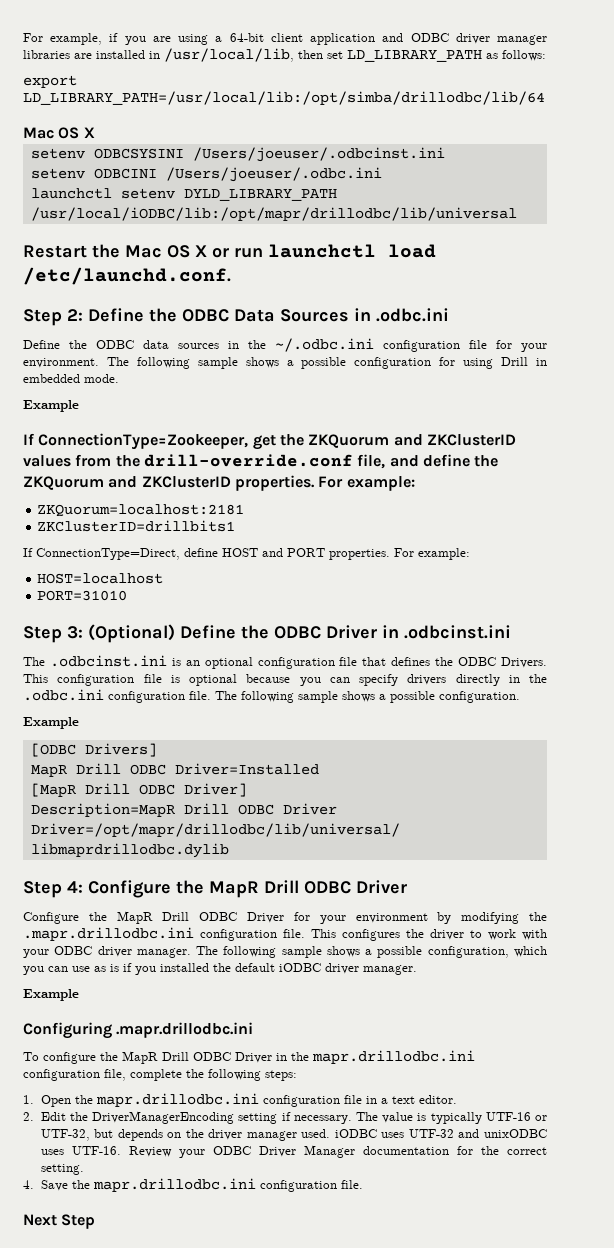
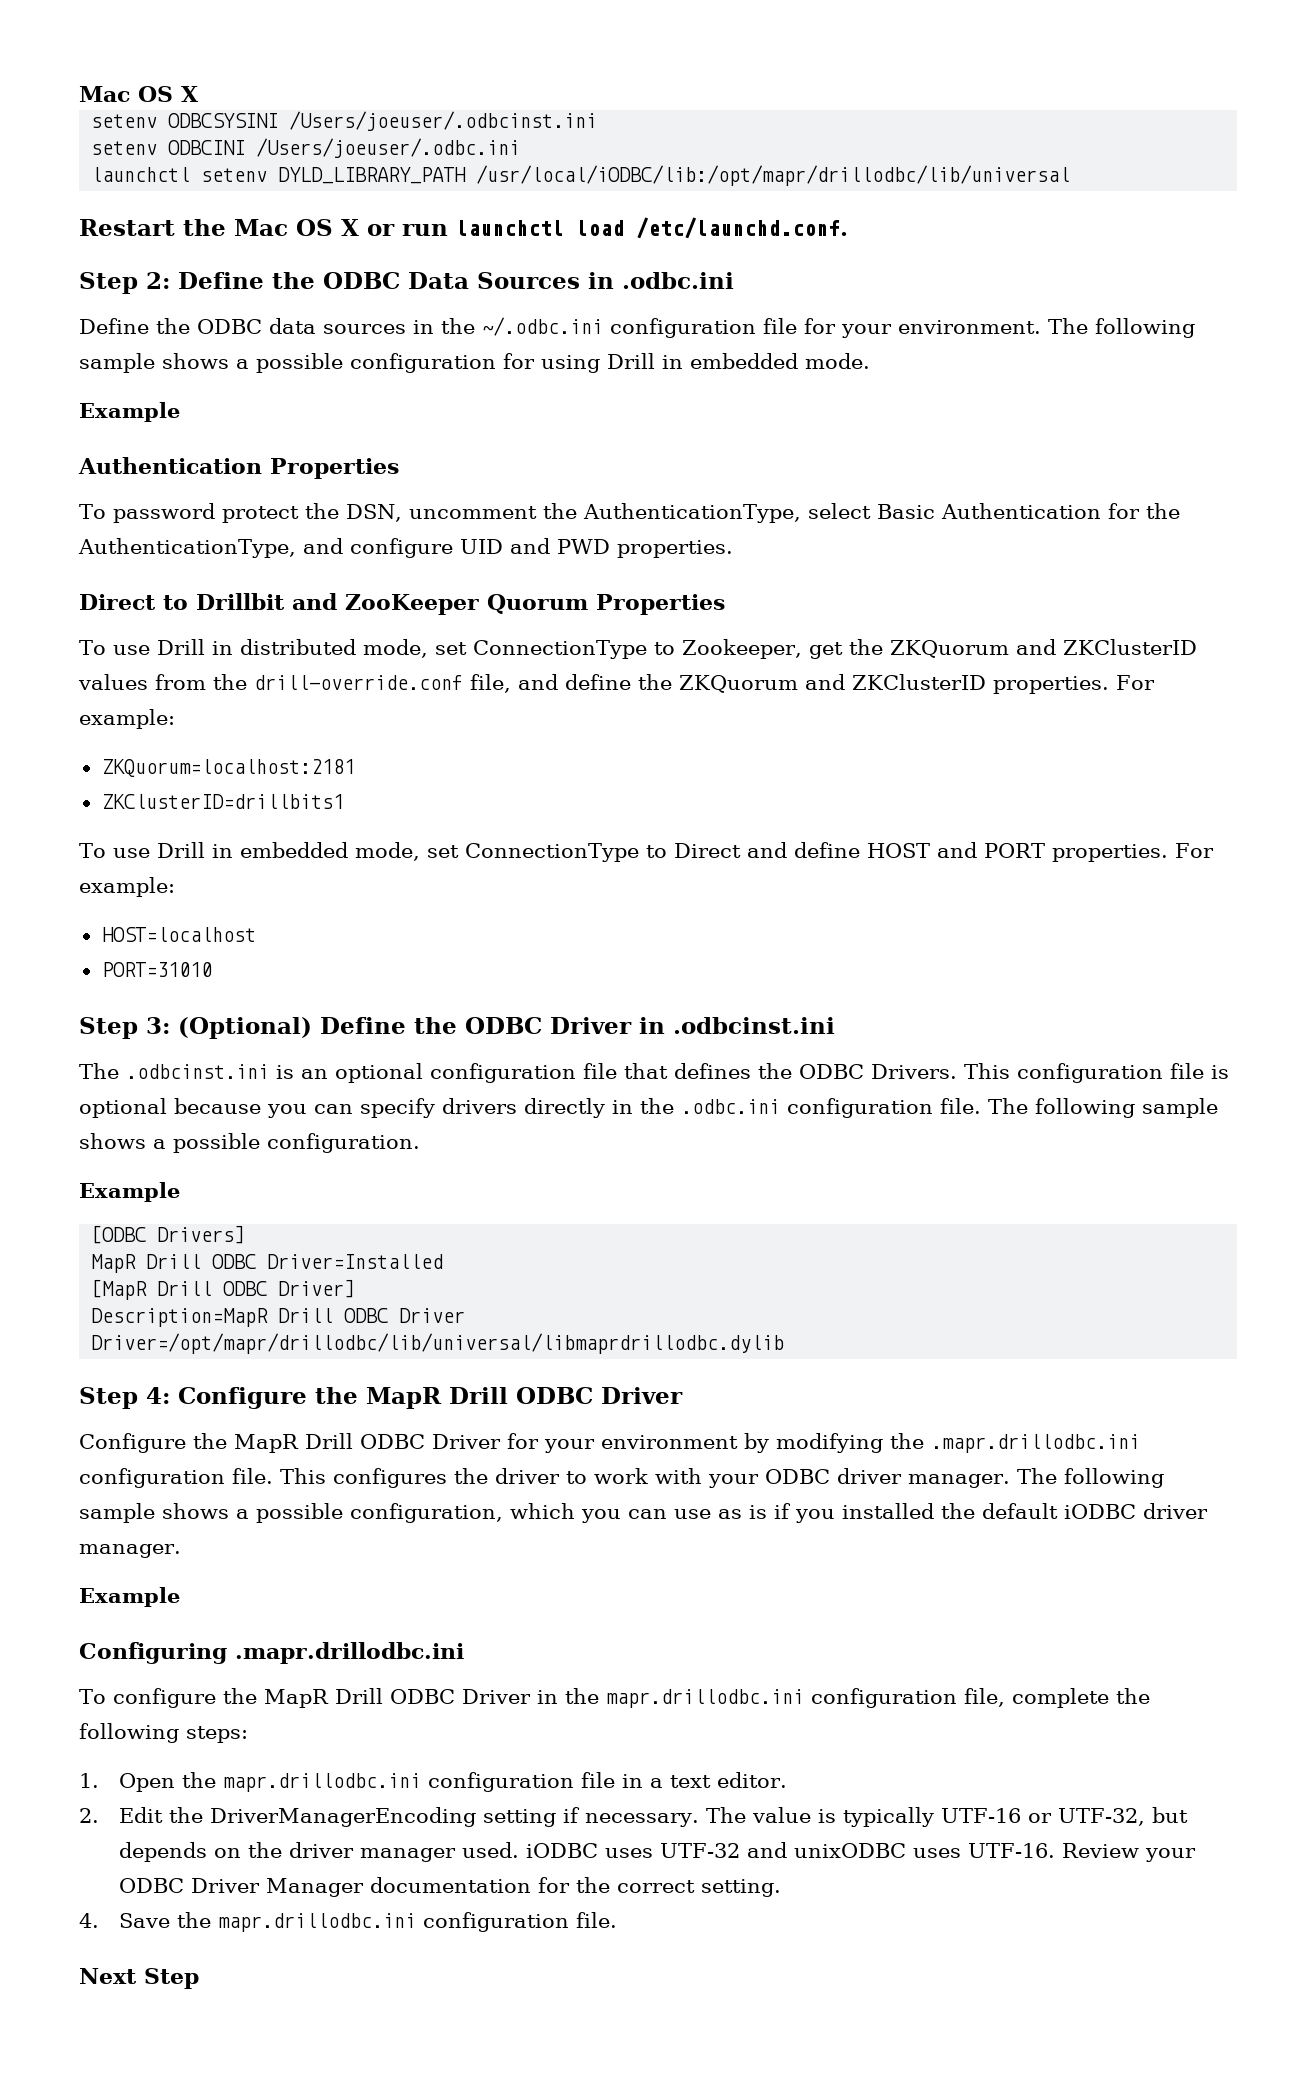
[23,33,547,45] [23,48,546,62] [23,75,77,88] [23,91,545,105] For example, if you are using a 64-bit client application and ODBC driver manager libraries are installed in /usr/local/lib, then set LD_LIBRARY_PATH as follows: // export LD_LIBRARY_PATH=/usr/local/lib:/opt/simba/drillodbc/lib/64 // -> (79, 94) none
[23,433,249,450] If ConnectionType=Zookeeper, -> [78,457,399,479] [79,503,1180,523] [78,538,733,558] [79,593,725,615] [79,639,802,659] Authentication Properties // To password protect the DSN, uncomment the AuthenticationType, select Basic Authentication for the AuthenticationType, and configure UID and PWD properties. // Direct to Drillbit and ZooKeeper Quorum Properties // To use Drill in distributed mode, set ConnectionType to Zookeeper,
[23,548,180,560] If ConnectionType=Direct, -> [79,842,787,862] To use Drill in embedded mode, set ConnectionType to Direct and

